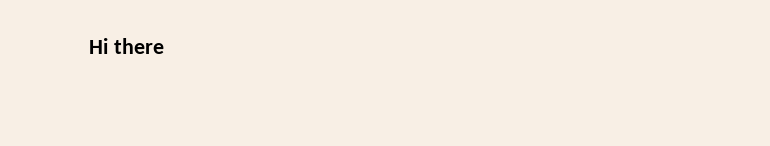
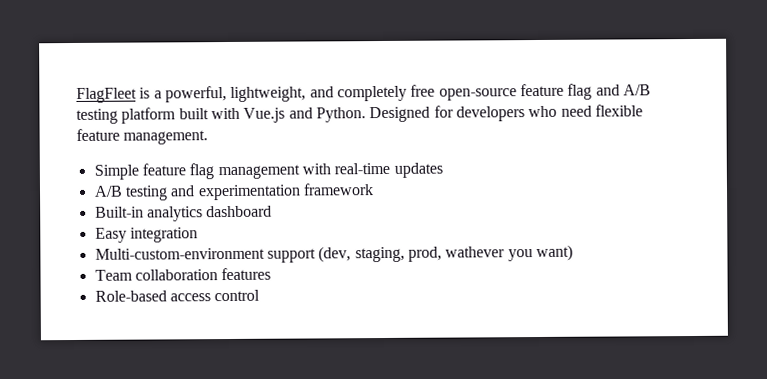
[89,38,164,54] Hi there -> [76,83,651,103] [76,104,643,124] [76,128,209,145] [93,162,443,180] [93,183,374,201] [94,205,273,222] [94,227,198,243] [94,244,573,263] [94,267,272,281] [94,289,261,302] FlagFleet is a powerful, lightweight, and completely free open-source feature flag and A/B testing platform built with Vue.js and Python. Designed for developers who need flexible feature management. // Simple feature flag management with real-time updates // A/B testing and experimentation framework // Built-in analytics dashboard // Easy integration // Multi-custom-environment support (dev, staging, prod, wathever you want) // Team collaboration features // Role-based access control

